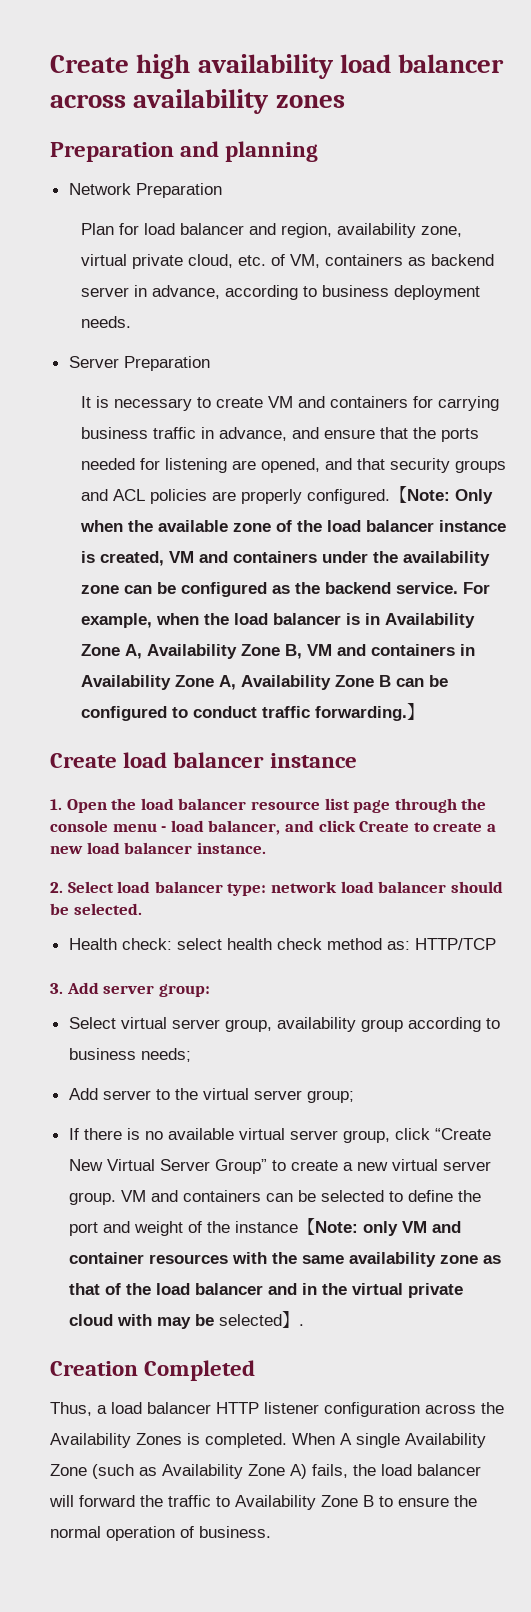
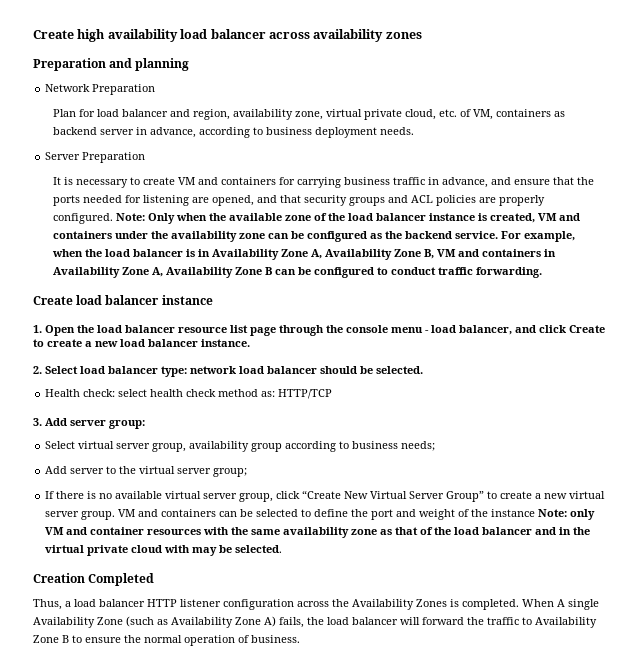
[389,486,407,503] 【 -> (114, 218) none
[406,703,424,720] 】 -> (543, 272) none
[297,1218,315,1235] 【 -> (536, 513) none
[218,1311,304,1328] selected】. -> [235,545,283,553] selected.

